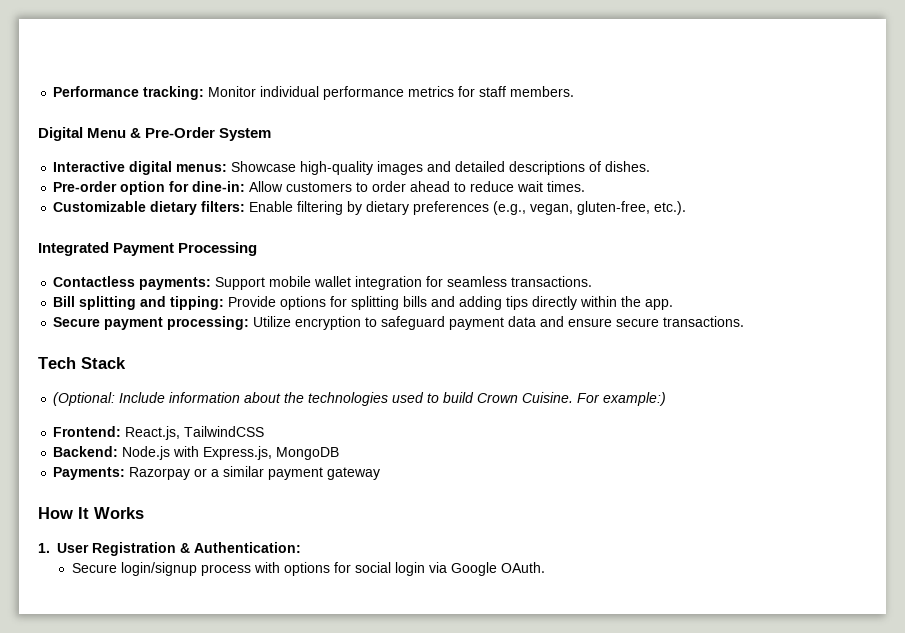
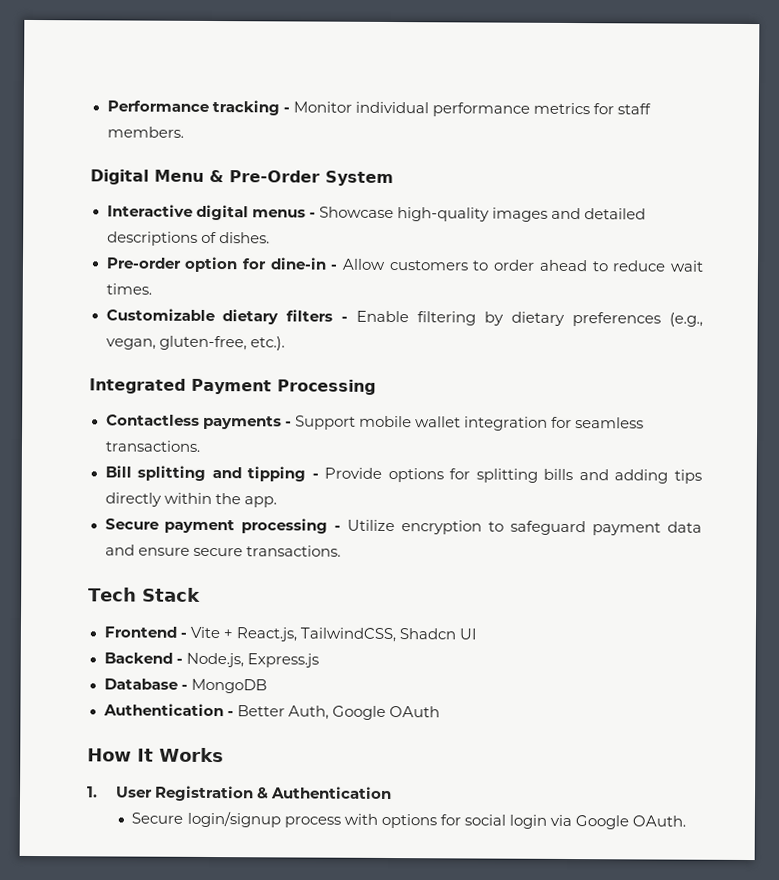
[143,86,205,100] tracking: -> [211,100,290,116] tracking -
[176,164,228,172] menus: -> [251,209,316,218] menus -
[192,181,246,192] dine-in: -> [269,257,338,270] dine-in -
[201,201,246,212] filters: -> [286,309,349,322] filters -
[139,277,212,290] payments: -> [202,415,292,430] payments -
[170,296,225,310] tipping: -> [247,466,319,482] tipping -
[167,316,250,330] processing: -> [241,518,342,534] processing -
[53,392,667,406] [53,426,265,440] [53,446,340,460] [53,466,381,480] (Optional: Include information about the technologies used to build Crown Cuisine. For example:) // Frontend: React.js, TailwindCSS // Backend: Node.js with Express.js, MongoDB // Payments: Razorpay or a similar payment gateway -> [103,626,477,643] [103,652,319,668] [103,678,267,694] [102,703,440,720] Frontend - Vite + React.js, TailwindCSS, Shadcn UI // Backend - Node.js, Express.js // Database - MongoDB // Authentication - Better Auth, Google OAuth
[194,542,301,553] Authentication: -> [270,786,393,800] Authentication

